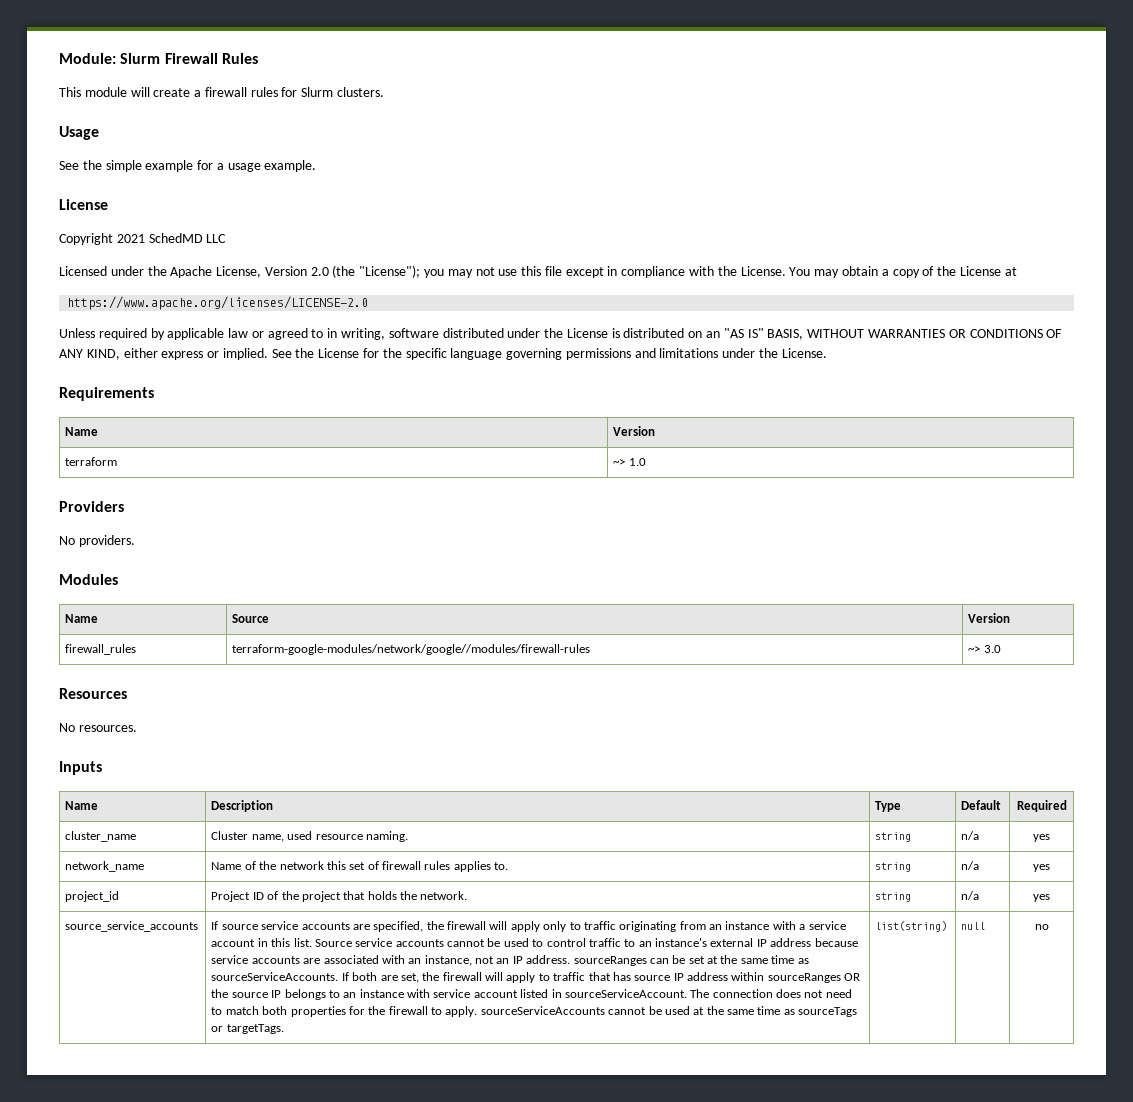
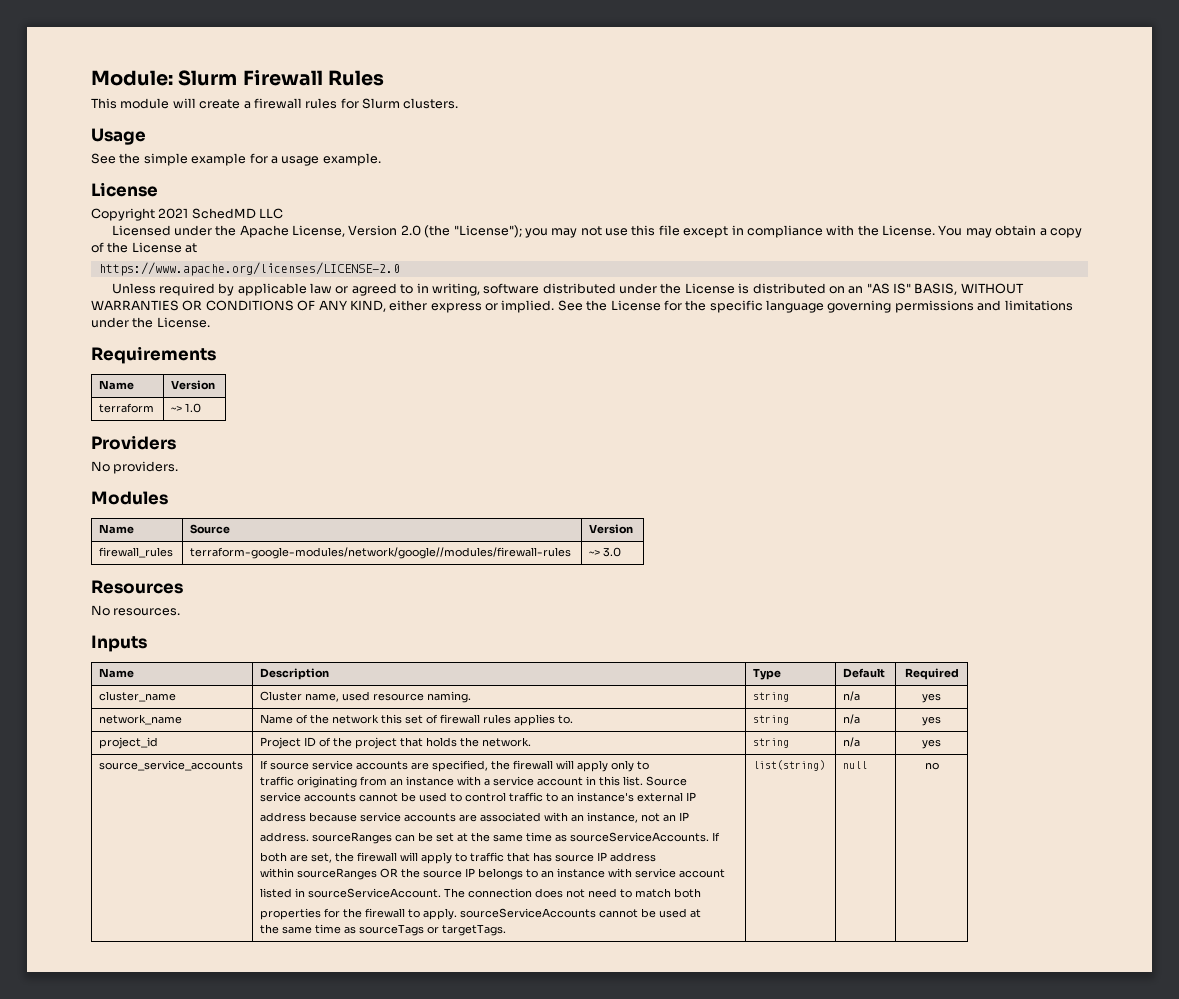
(581, 926) none -> (650, 765) //
(352, 943) none -> (688, 781) //
(767, 943) none -> (697, 796) //
(523, 960) none -> (690, 816) //
(349, 976) none -> (721, 836) //
(729, 976) none -> (657, 857) //
(518, 994) none -> (726, 873) //
(288, 1010) none -> (702, 893) //
(705, 1011) none -> (702, 913) //

